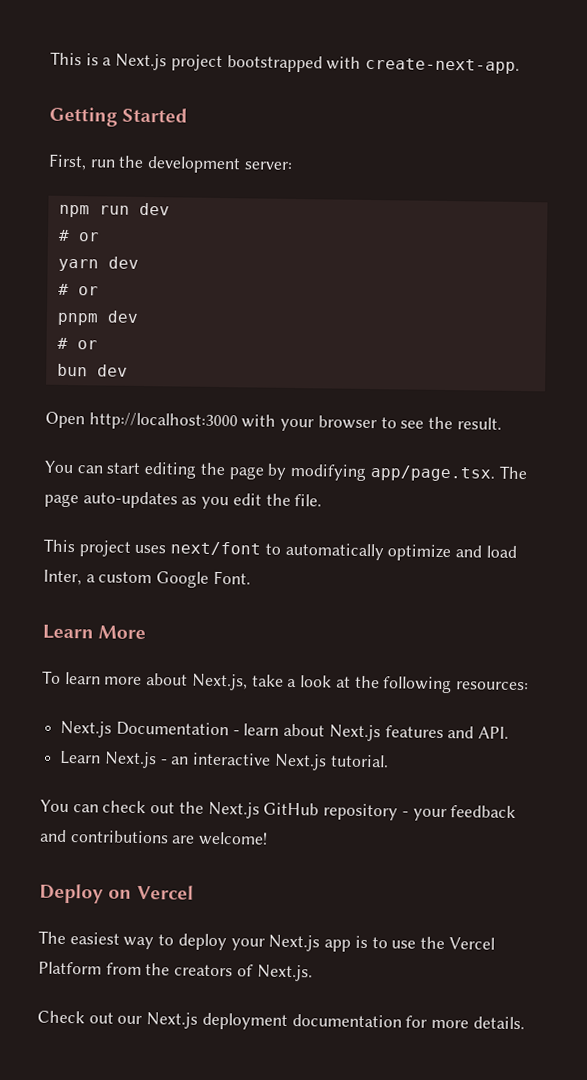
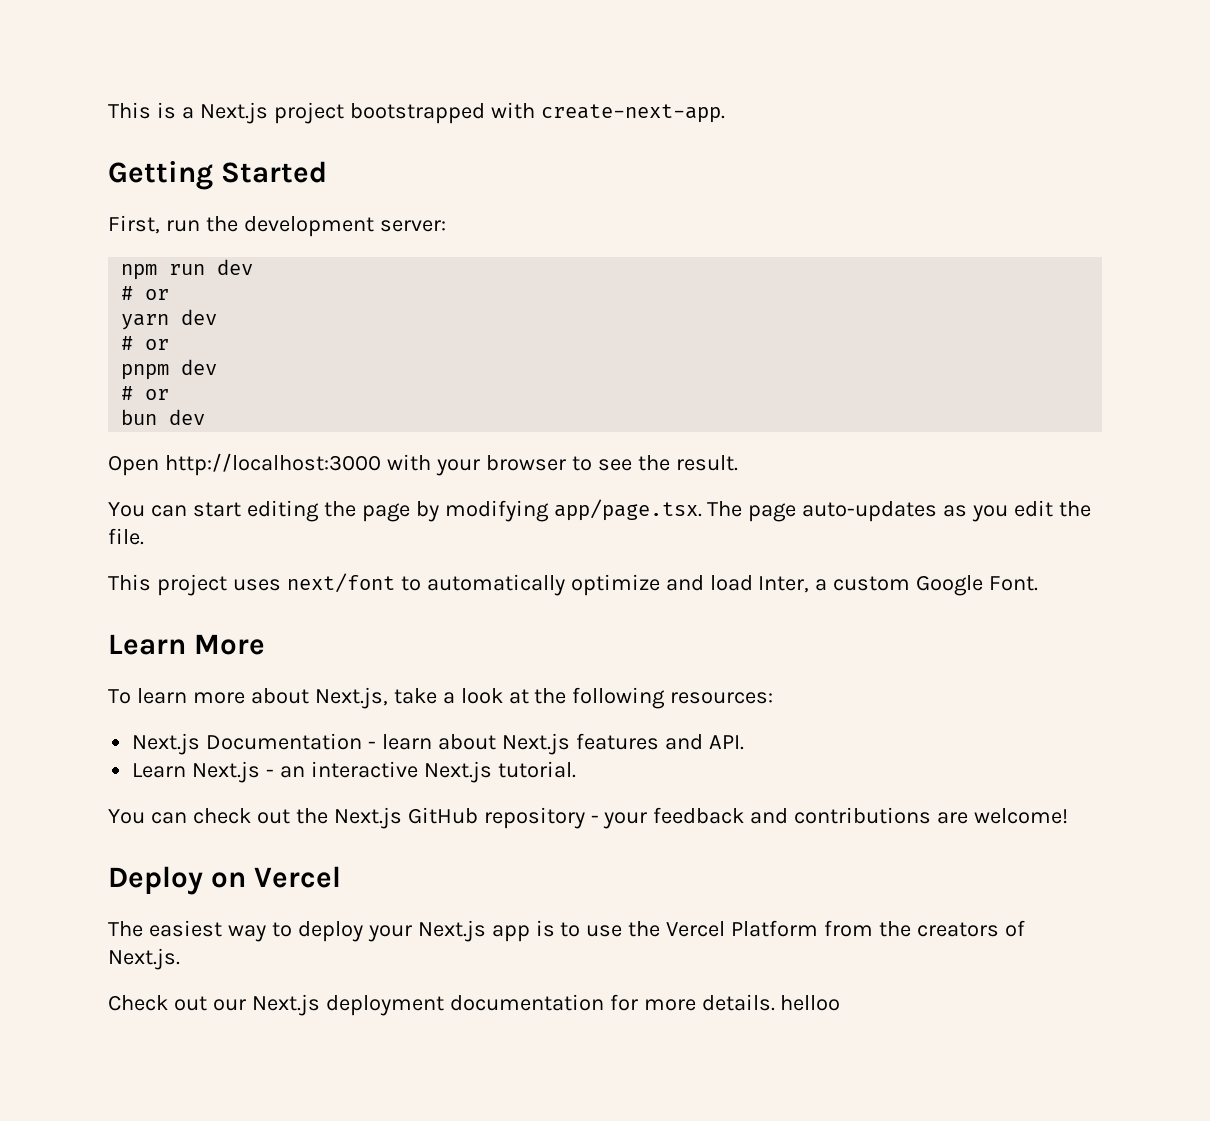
(525, 1023) none -> [780,995,841,1011] helloo

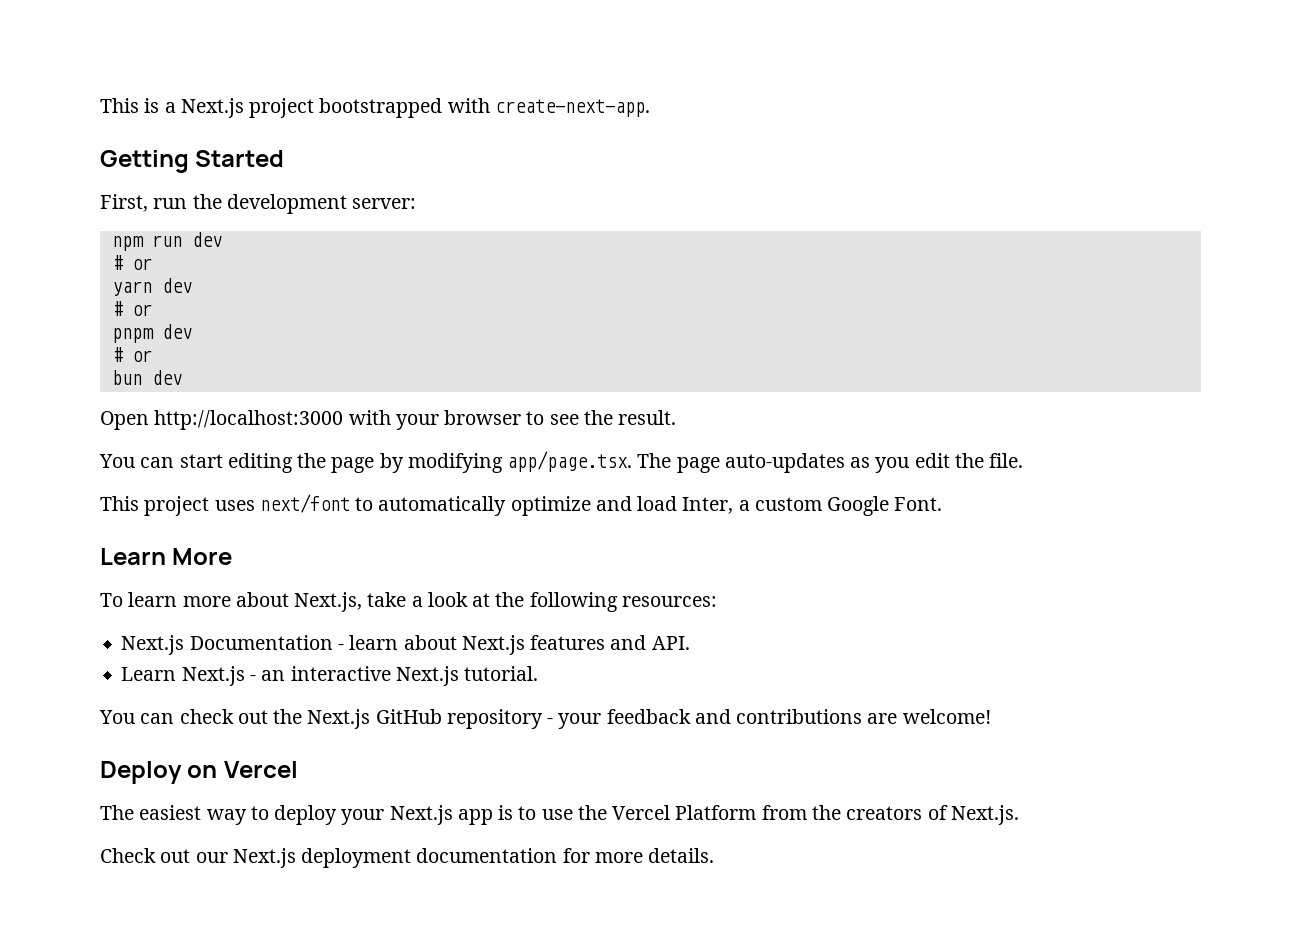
[780,995,841,1011] helloo -> (715, 855) none

